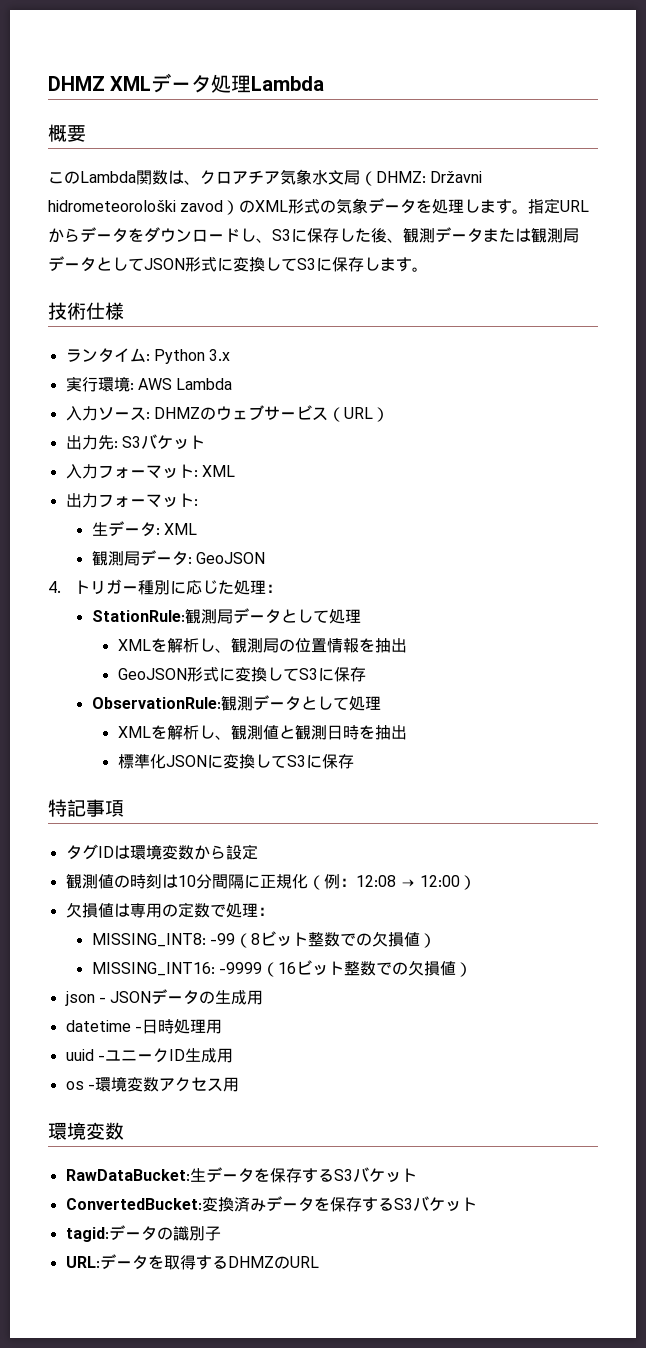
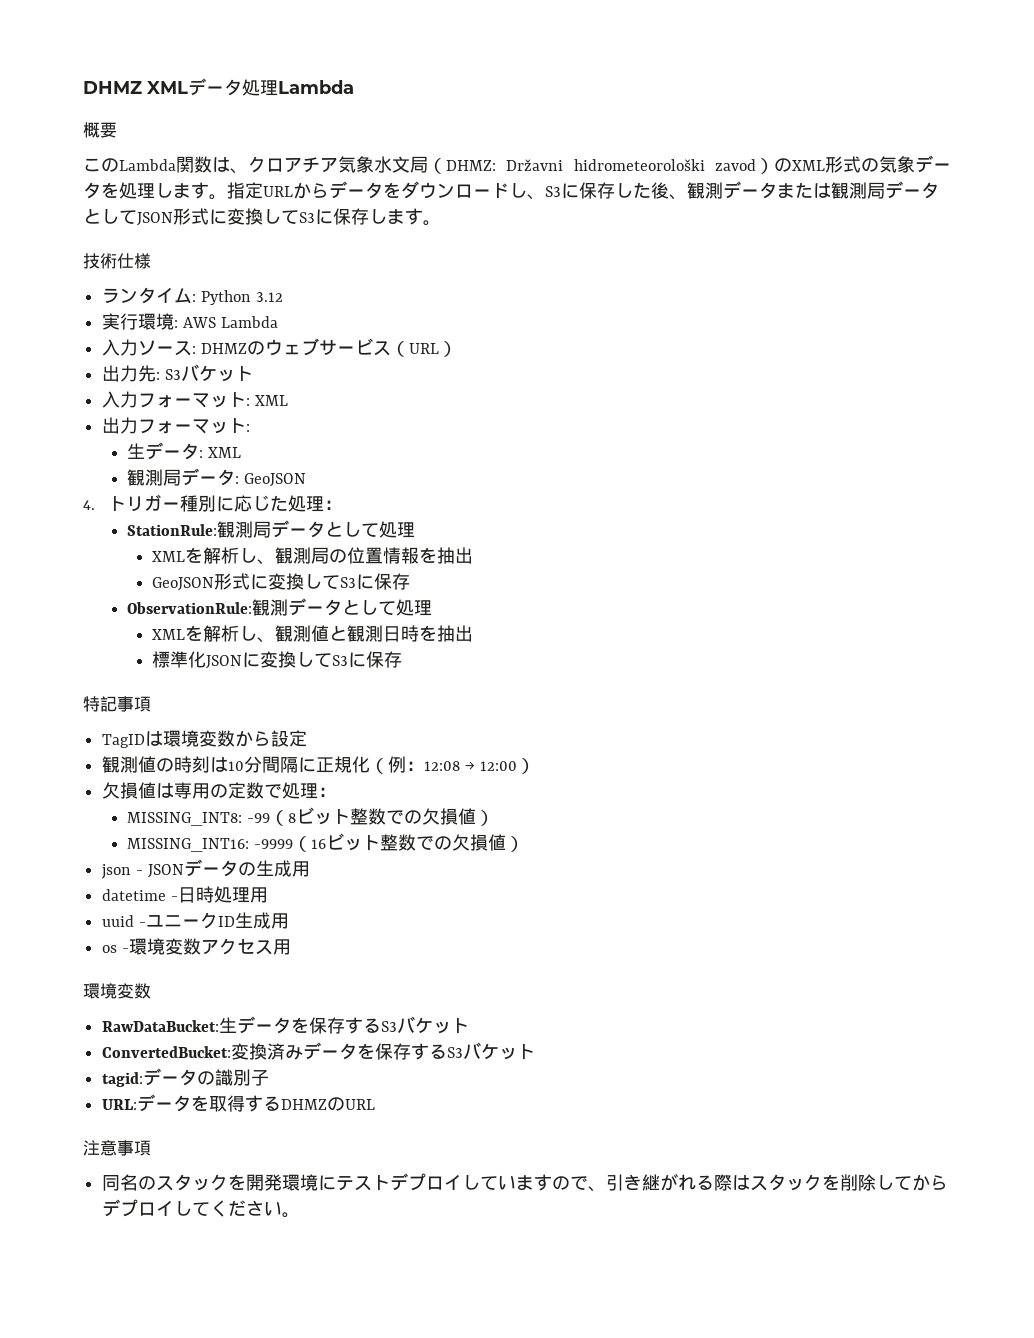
[209,349,231,361] 3.x -> [255,292,283,302] 3.12
[65,844,114,860] タグID -> [102,734,146,748] TagID
(319, 1262) none -> [83,1140,151,1156] [102,1173,949,1192] [102,1199,301,1218] // 注意事項 // 同名のスタックを開発環境にテストデプロイしていますので、引き継がれる際はスタックを削除してからデプロイしてください。

